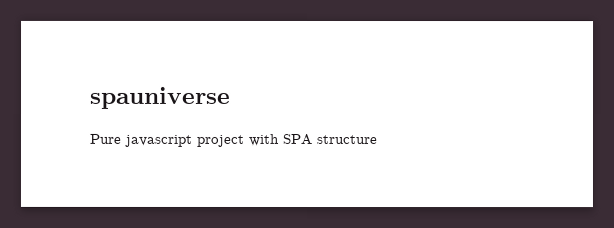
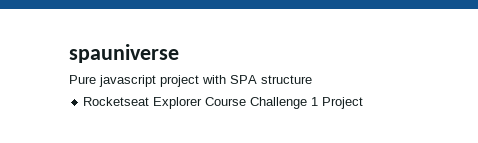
(377, 140) none -> [83,97,364,109] // Rocketseat Explorer Course Challenge 1 Project

